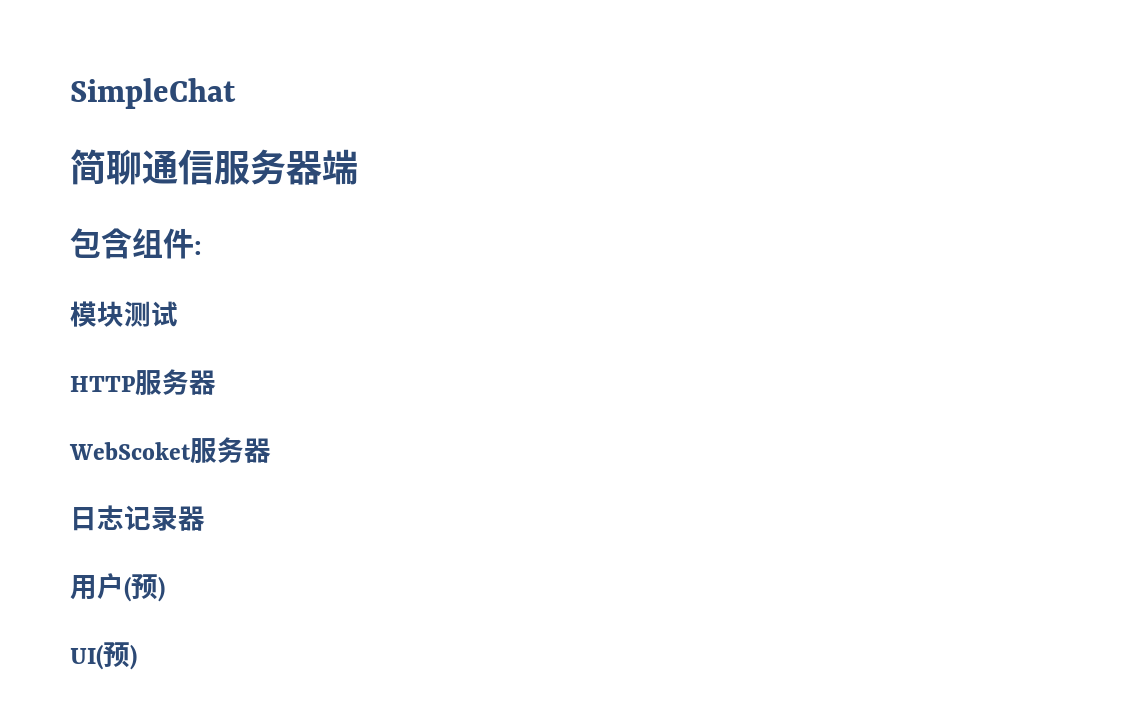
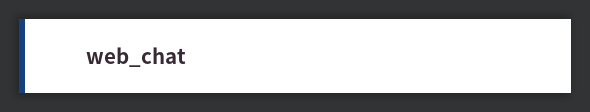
[70,78,236,109] [70,149,358,185] [70,228,202,259] [70,301,178,327] [70,369,216,396] [69,437,271,464] [70,505,205,531] [70,573,165,602] [70,642,137,670] SimpleChat // 简聊通信服务器端 // 包含组件: // 模块测试 // HTTP服务器 // WebScoket服务器 // 日志记录器 // 用户(预) // UI(预) -> [86,47,186,67] web_chat

